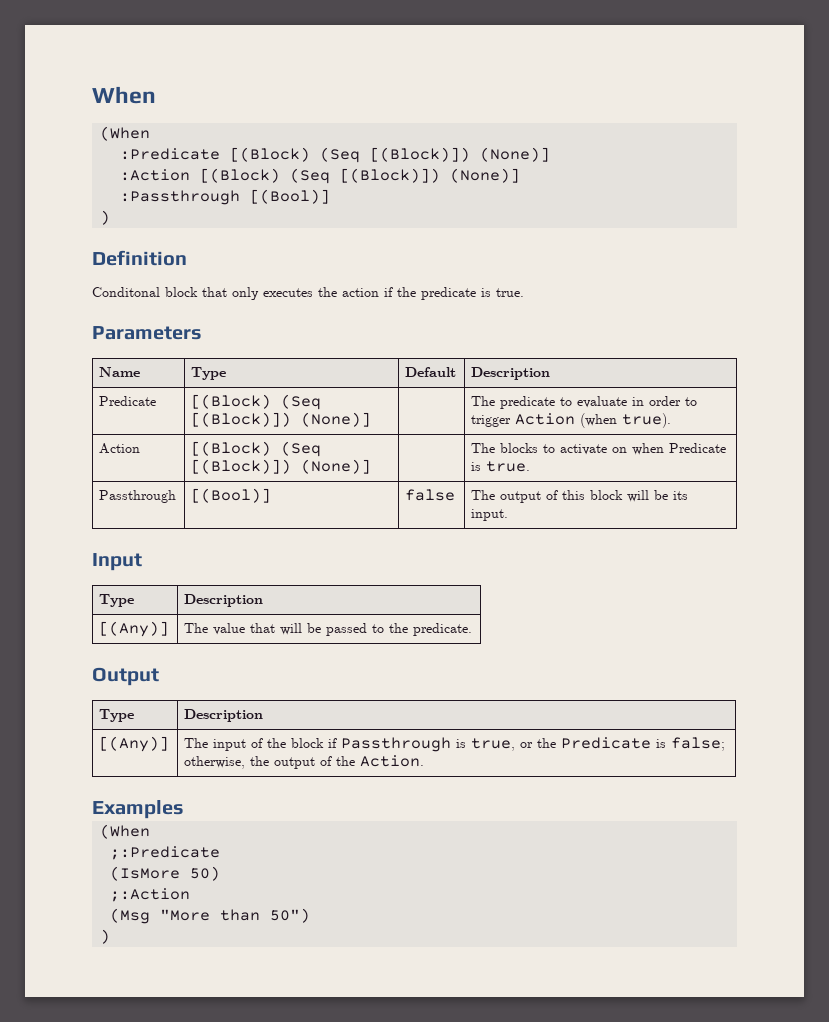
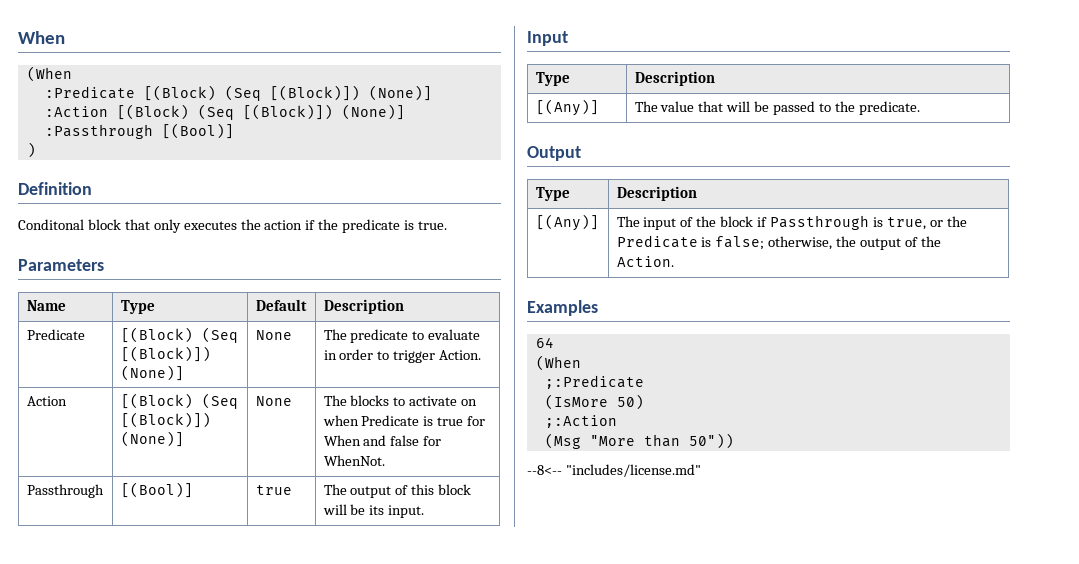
(372, 419) | -> [255,330,292,340] | None
[515,413,672,428] Action (when true). -> [439,350,482,360] Action.
(372, 466) | -> [255,396,292,406] | None
[486,461,531,472] true. -> [437,416,486,426] [323,435,442,446] [323,455,385,466] true for When and false for WhenNot.
[405,489,456,501] false -> [255,485,292,495] true
(184, 809) none -> [535,337,554,348] // 64
[270,908,311,923] [100,929,111,944] 50") // ) -> [688,433,734,449] [527,464,701,477] 50")) // --8<-- "includes/license.md"

